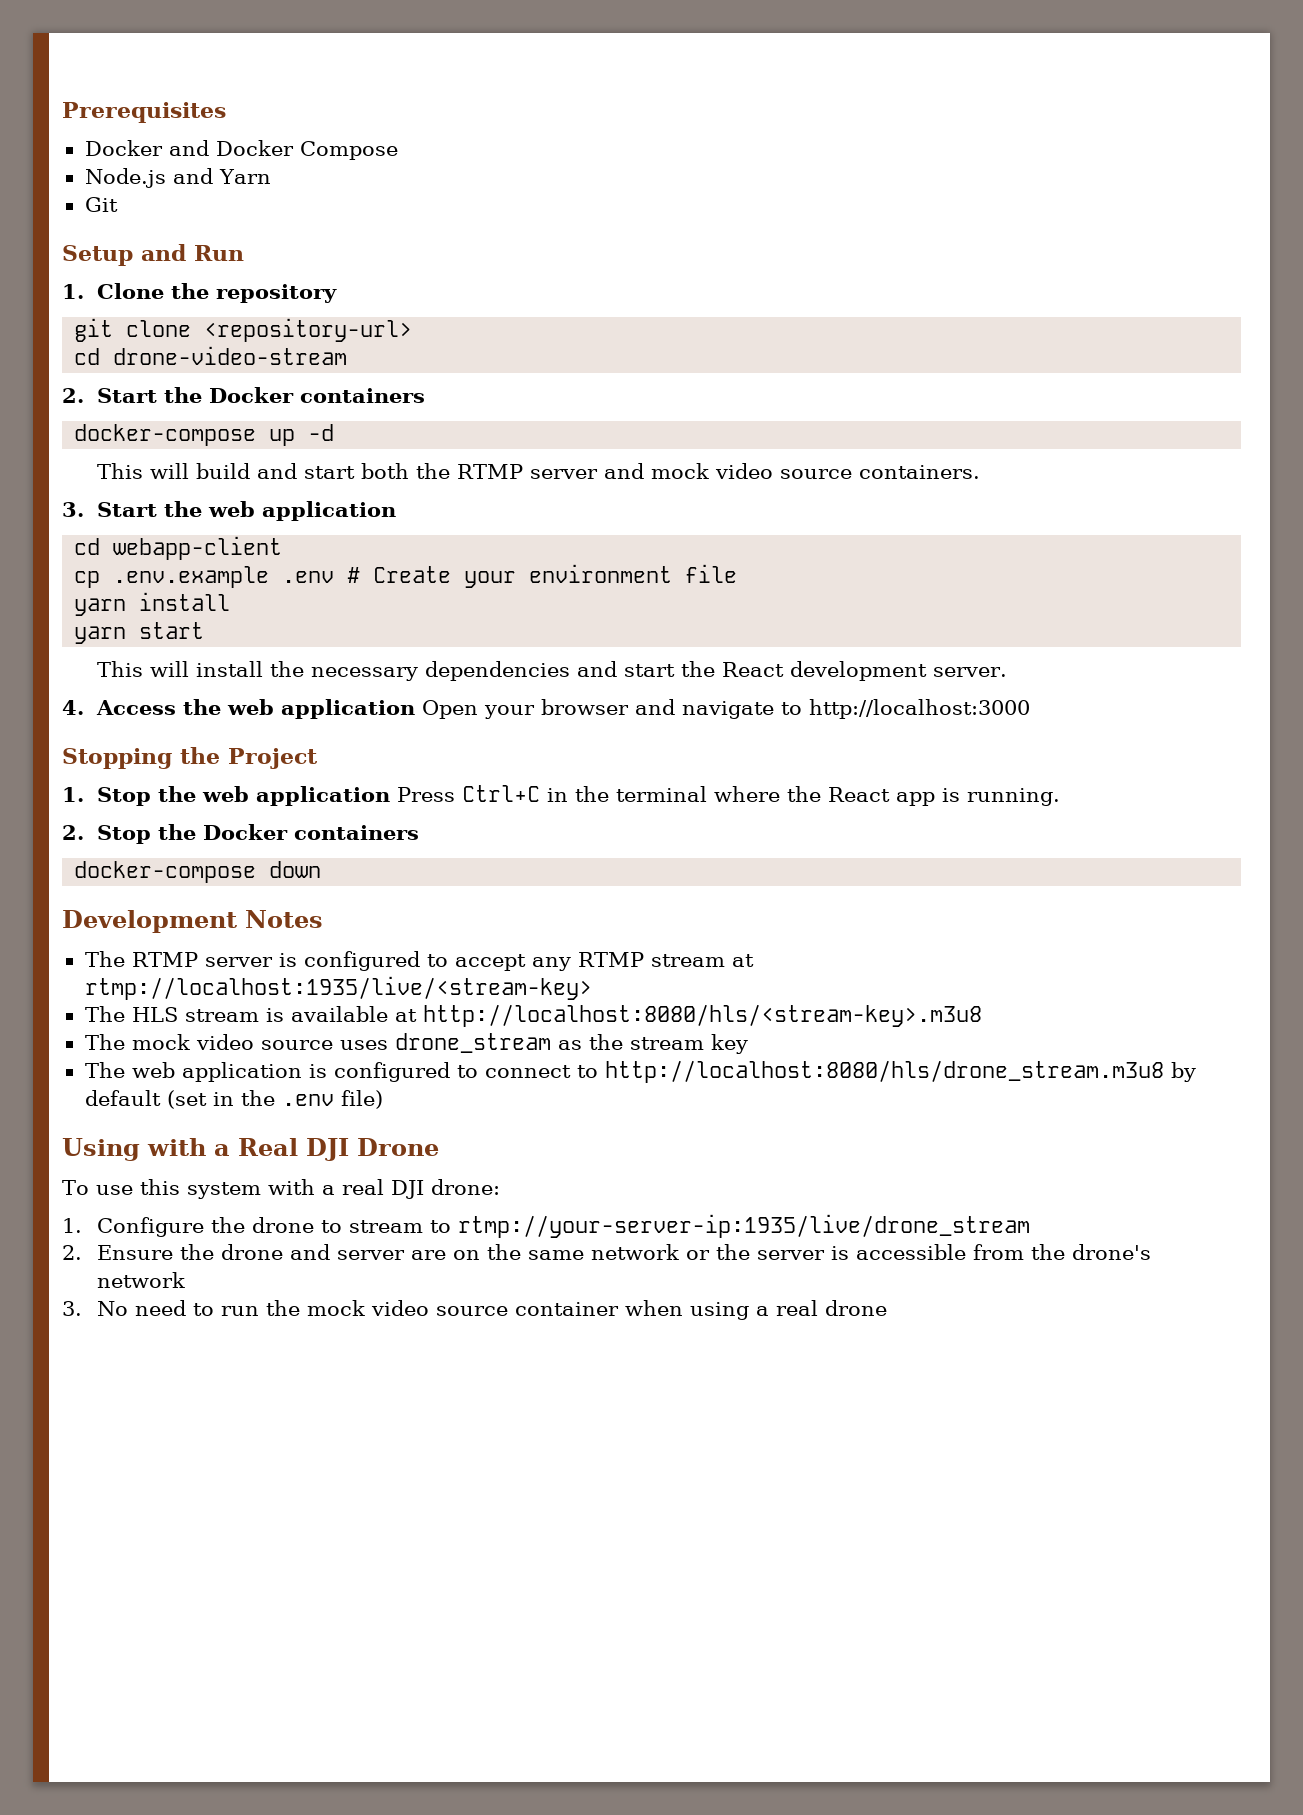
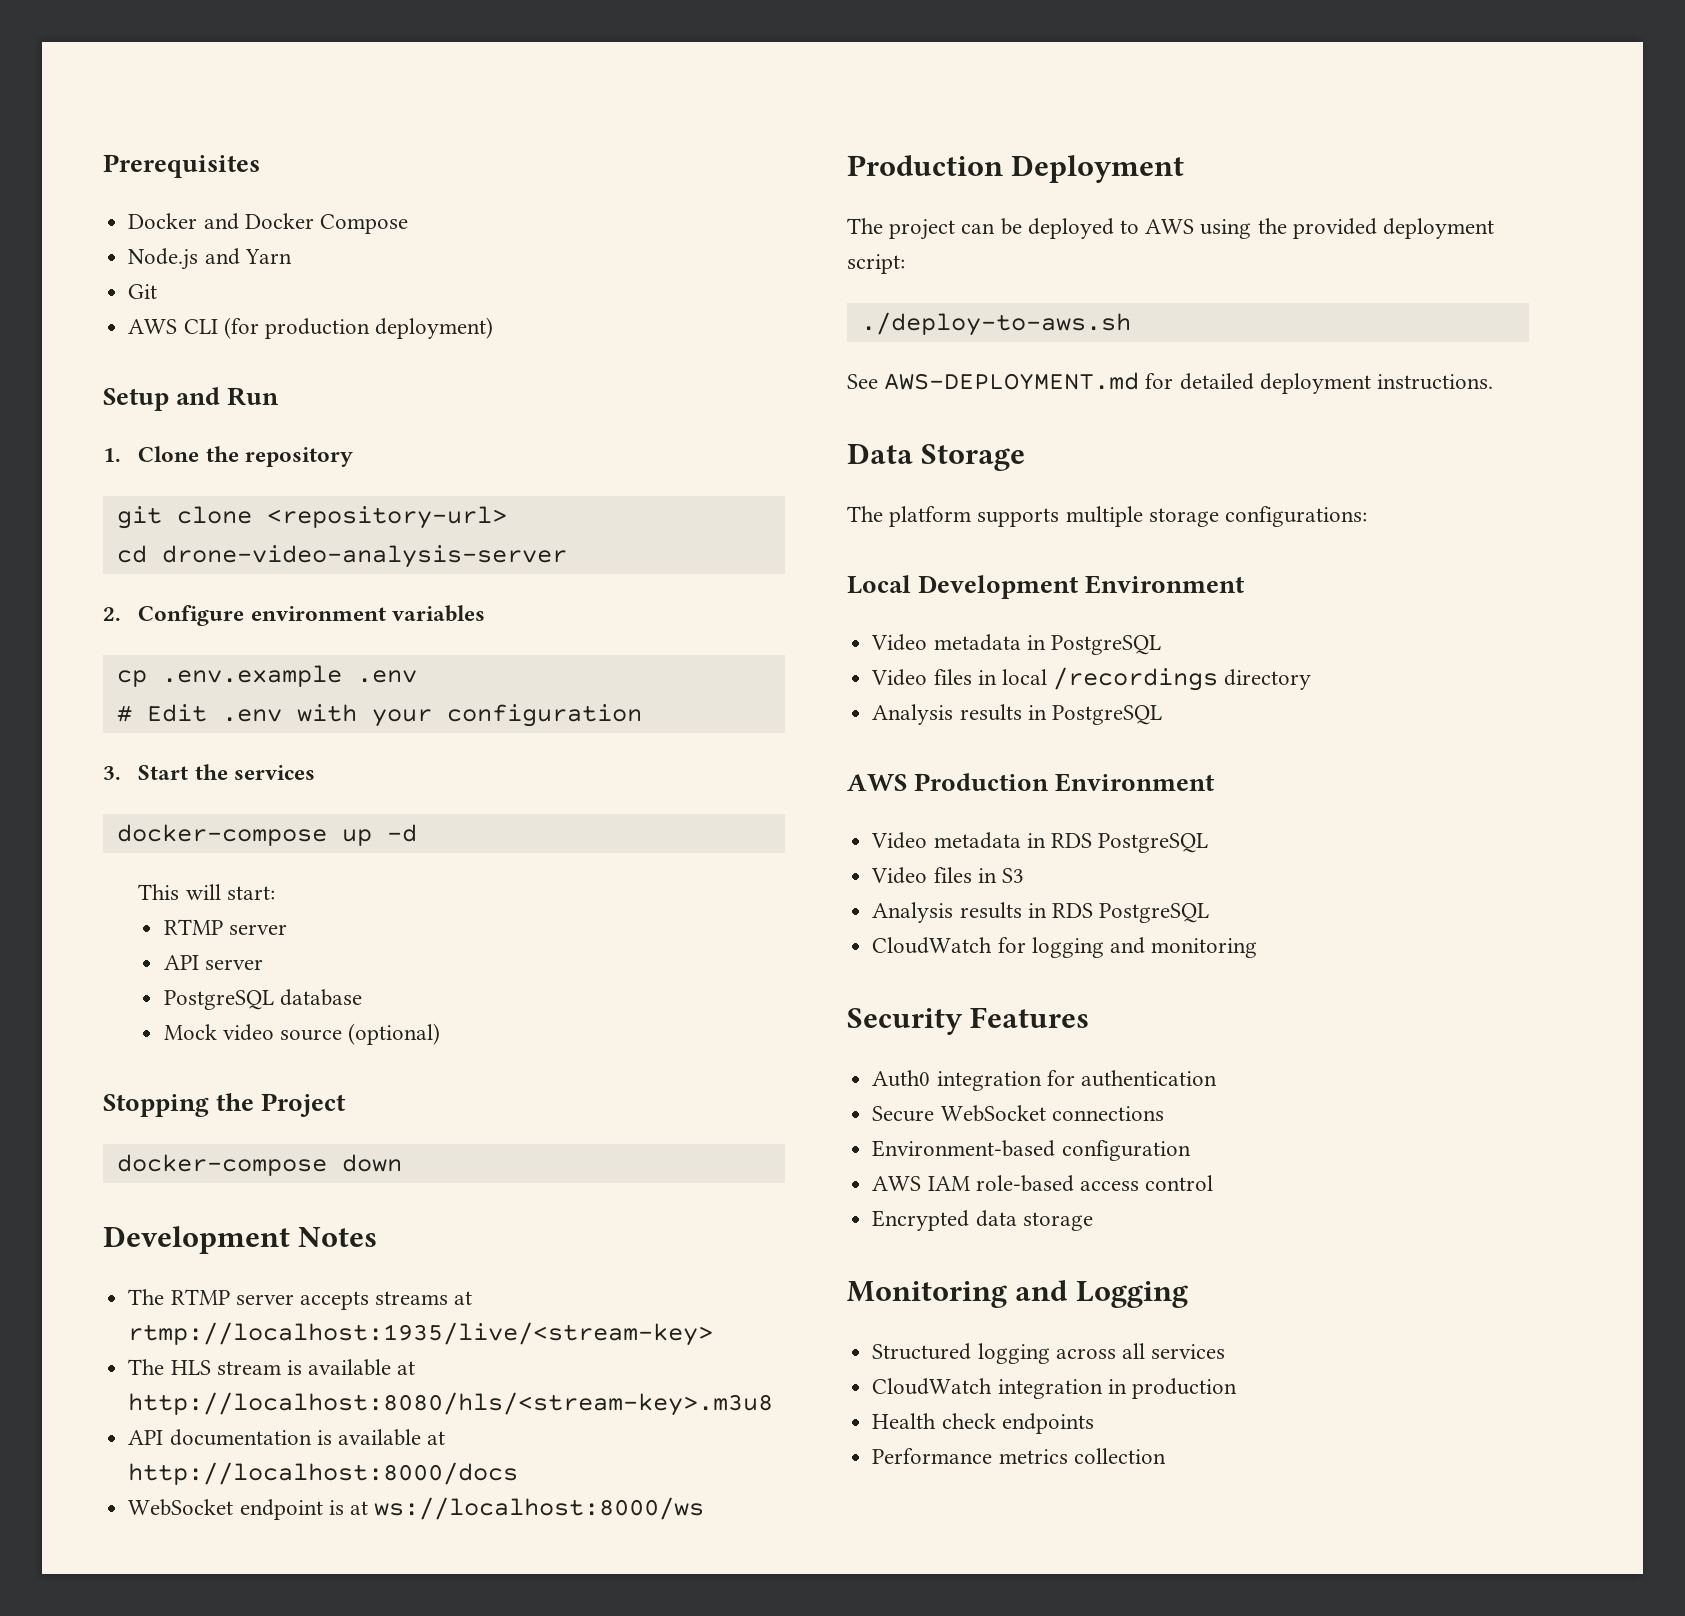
(118, 204) none -> [128,317,494,339] // AWS CLI (for production deployment)
[113,346,348,365] [62,387,426,403] drone-video-stream // 2. Start the Docker containers -> [161,545,567,568] [103,605,485,626] [116,665,417,687] [116,704,642,727] [103,764,315,780] drone-video-analysis-server // 2. Configure environment variables // cp .env.example .env // # Edit .env with your configuration // 3. Start the services
[196,463,981,479] [62,501,397,521] [74,536,283,560] [74,564,738,588] [74,592,231,616] [74,622,205,644] [97,661,1008,681] [62,699,1031,719] [62,747,318,769] [62,785,1061,806] [62,824,420,844] build and start both the RTMP server and mock video source containers. // 3. Start the web application // cd webapp-client // cp .env.example .env # Create your environment file // yarn install // yarn start // This will install the necessary dependencies and start the React development server. // 4. Access the web application Open your browser and navigate to http://localhost:3000 // Stopping the Project // 1. Stop the web application Press Ctrl+C in the terminal where the React app is running. // 2. Stop the Docker containers -> [226,886,275,900] [163,919,287,935] [163,955,263,970] [163,989,362,1010] [163,1023,441,1045] [103,1093,347,1117] start: // RTMP server // API server // PostgreSQL database // Mock video source (optional) // Stopping the Project
[278,951,725,971] is configured to accept any RTMP stream -> [299,1291,449,1310] accepts streams
[84,1033,748,1054] [84,1060,1196,1083] [84,1090,383,1109] [62,1138,439,1161] [62,1179,500,1199] [62,1214,1031,1238] [62,1244,1152,1260] [97,1272,186,1288] [62,1300,888,1320] The mock video source uses drone_stream as the stream key // The web application is configured to connect to http://localhost:8080/hls/drone_stream.m3u8 by default (set in the .env file) // Using with a Real DJI Drone // To use this system with a real DJI drone: // 1. Configure the drone to stream to rtmp://your-server-ip:1935/live/drone_stream // 2. Ensure the drone and server are on the same network or the server is accessible from the drone's network // 3. No need to run the mock video source container when using a real drone -> [128,1429,446,1446] [128,1462,519,1485] [128,1497,705,1520] [847,155,1185,183] [847,218,1495,240] [847,254,905,274] [860,312,1131,336] [847,372,1494,394] [847,443,1026,471] [847,506,1368,527] [847,575,1246,599] [871,634,1161,655] [871,667,1312,691] [872,704,1162,725] [847,773,1216,792] [871,832,1209,853] [871,867,1024,884] [872,902,1210,923] [872,937,1258,958] [847,1007,1090,1035] [872,1070,1217,1091] [872,1105,1164,1122] [872,1140,1191,1161] [872,1175,1214,1192] [872,1210,1093,1231] [847,1280,1188,1308] [872,1343,1226,1364] [872,1378,1237,1399] [872,1413,1094,1434] [872,1448,1166,1464] API documentation is available at http://localhost:8000/docs // WebSocket endpoint is at ws://localhost:8000/ws // Production Deployment // The project can be deployed to AWS using the provided deployment script: // ./deploy-to-aws.sh // See AWS-DEPLOYMENT.md for detailed deployment instructions. // Data Storage // The platform supports multiple storage configurations: // Local Development Environment // Video metadata in PostgreSQL // Video files in local /recordings directory // Analysis results in PostgreSQL // AWS Production Environment // Video metadata in RDS PostgreSQL // Video files in S3 // Analysis results in RDS PostgreSQL // CloudWatch for logging and monitoring // Security Features // Auth0 integration for authentication // Secure WebSocket connections // Environment-based configuration // AWS IAM role-based access control // Encrypted data storage // Monitoring and Logging // Structured logging across all services // CloudWatch integration in production // Health check endpoints // Performance metrics collection

